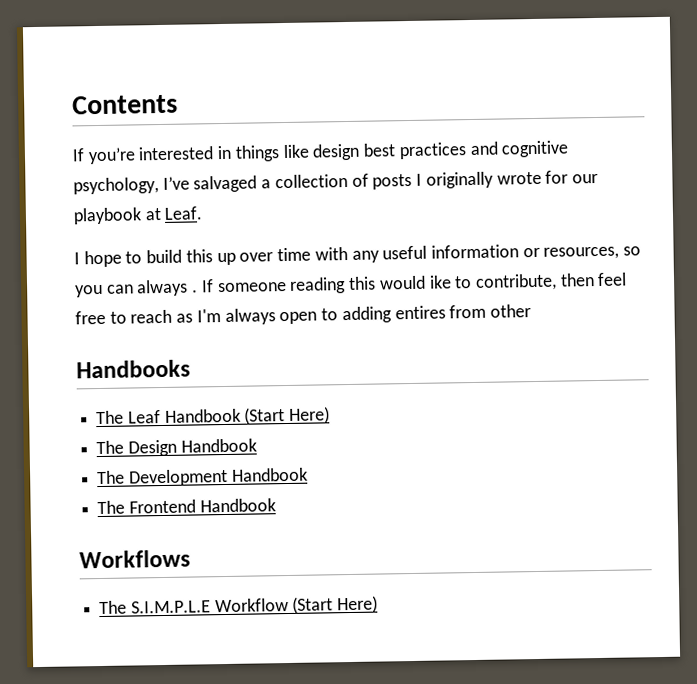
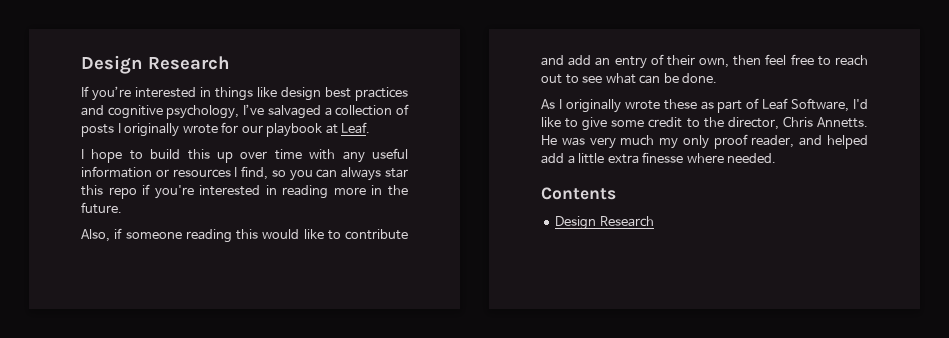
[72,94,178,115] Contents -> [81,55,230,74] Design Research
[543,246,620,260] resources, -> [172,166,269,180] resources I find,
[192,273,557,294] . If someone reading this would ike to contribute, -> [384,168,408,178] [81,184,408,199] [81,202,122,214] [81,228,408,243] [541,54,730,69] star this repo if you're interested in reading more in the future. // Also, if someone reading this would like to contribute and add an entry of their own,
[176,304,531,325] [76,359,191,379] [96,406,331,425] [96,438,257,457] [97,467,308,487] [97,498,276,515] [79,549,191,569] [99,595,379,615] as I'm always open to adding entires from other // Handbooks // The Leaf Handbook (Start Here) // The Design Handbook // The Development Handbook // The Frontend Handbook // Workflows // The S.I.M.P.L.E Workflow (Start Here) -> [541,73,718,84] [541,98,868,113] [541,116,868,131] [541,134,868,149] [541,152,777,164] [541,187,616,200] [555,216,654,230] out to see what can be done. // As I originally wrote these as part of Leaf Software, I'd like to give some credit to the director, Chris Annetts. He was very much my only proof reader, and helped add a little extra finesse where needed. // Contents // Design Research

